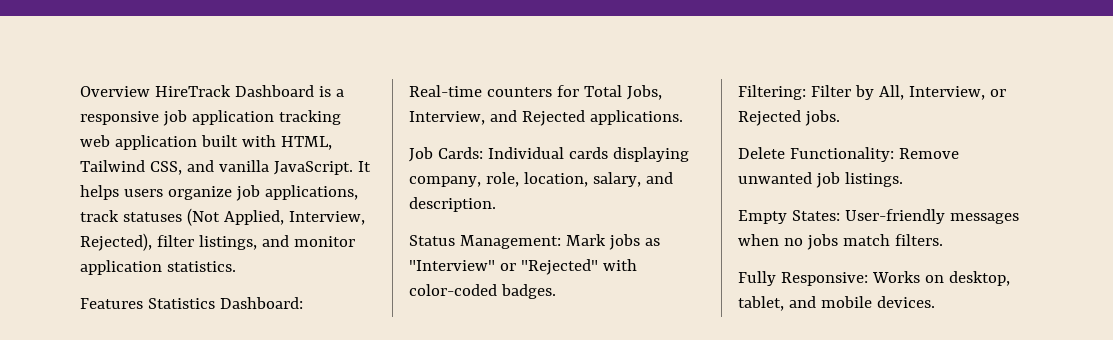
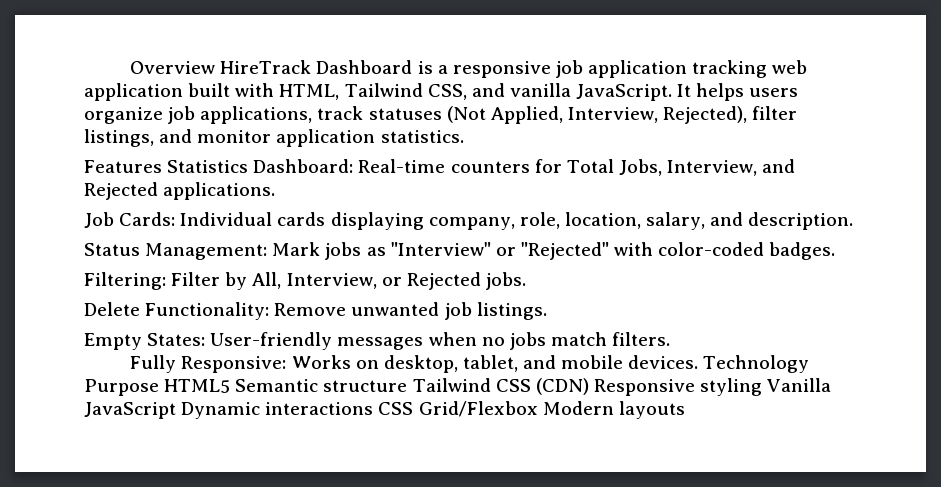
(935, 302) none -> [703,355,810,373] [84,378,832,396] [84,401,685,419] Technology Purpose HTML5 Semantic structure Tailwind CSS (CDN) Responsive styling Vanilla JavaScript Dynamic interactions CSS Grid/Flexbox Modern layouts

